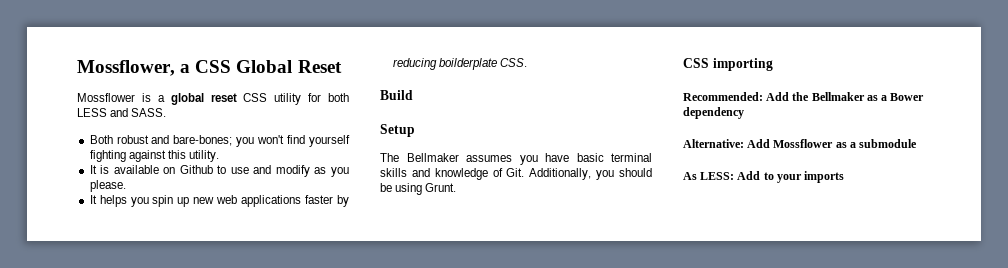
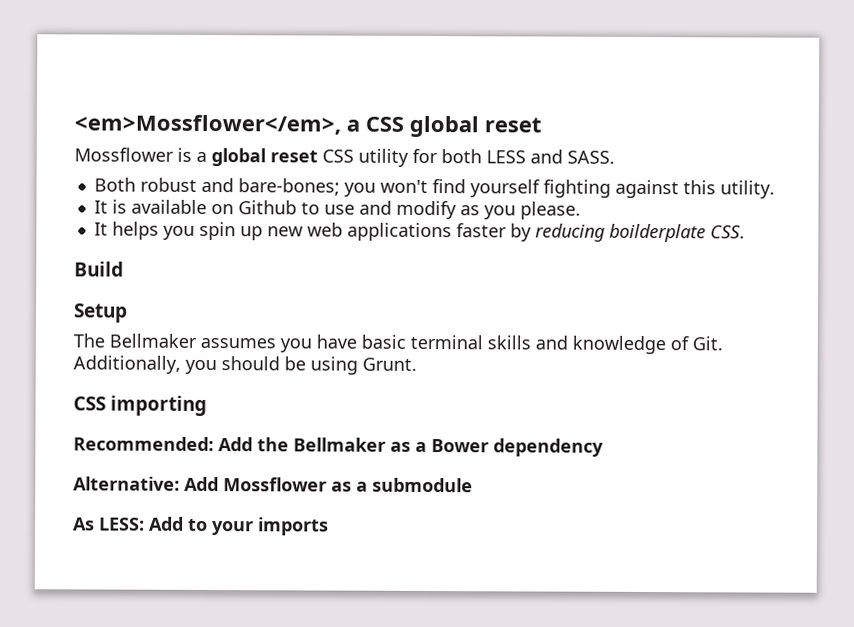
[77,60,175,76] Mossflower, -> [74,114,341,135] <em>Mossflower</em>,
[236,60,342,73] Global Reset -> [409,115,542,138] global reset

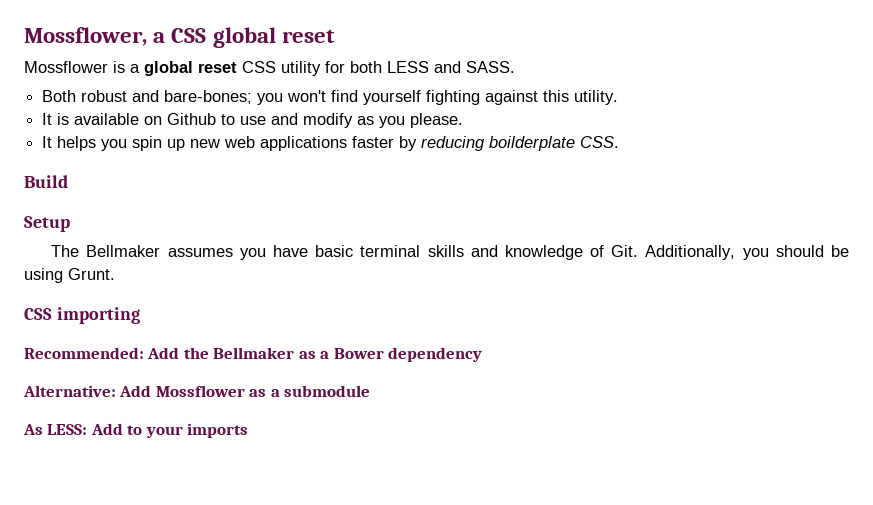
[74,114,341,135] <em>Mossflower</em>, -> [24,27,147,46] Mossflower,

